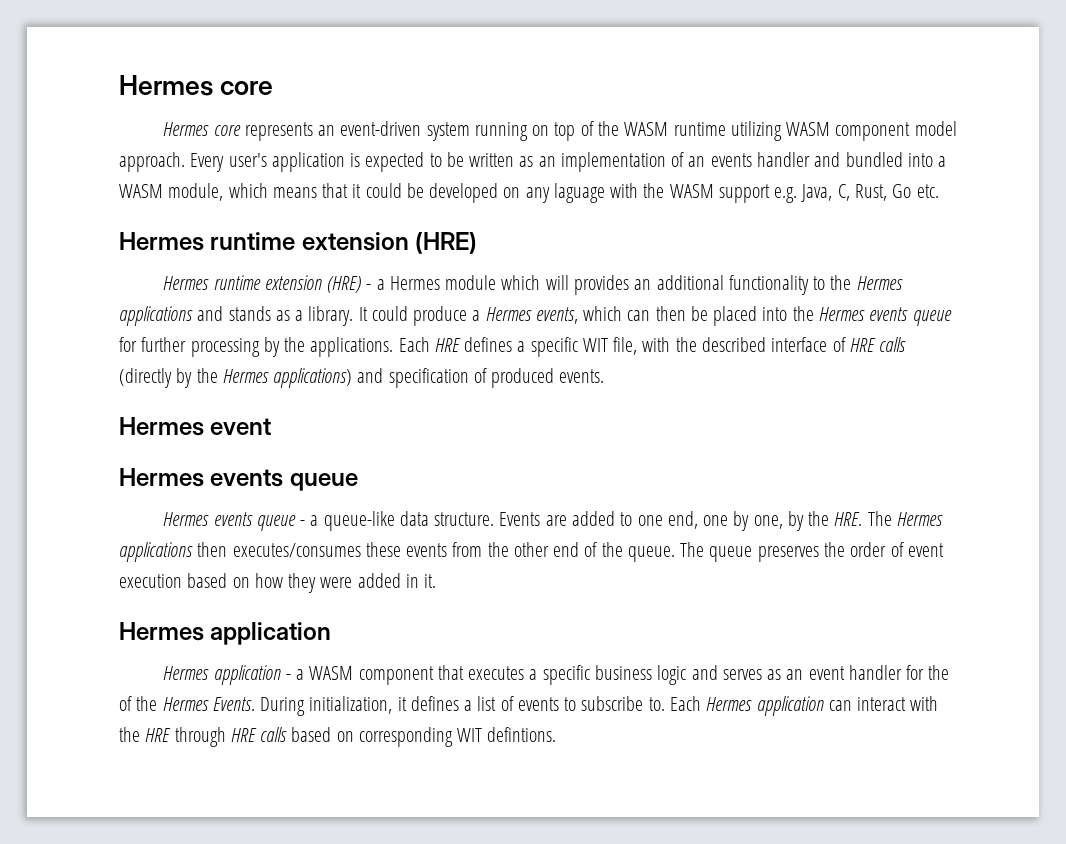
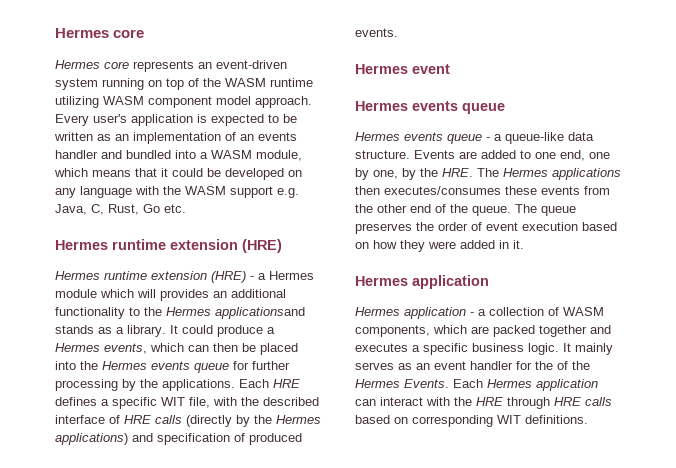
[553,183,605,203] laguage -> [80,186,132,198] language
[119,306,224,326] applications and -> [215,307,305,319] applicationsand
[309,665,464,685] WASM component that -> [489,307,604,316] [355,325,611,337] collection of WASM components, which are packed together and
[657,665,718,685] logic and -> [528,343,613,355] logic. It mainly
[260,696,665,716] During initialization, it defines a list of events to subscribe to. -> (449, 383) none
[487,727,557,742] defintions. -> [525,415,588,424] definitions.

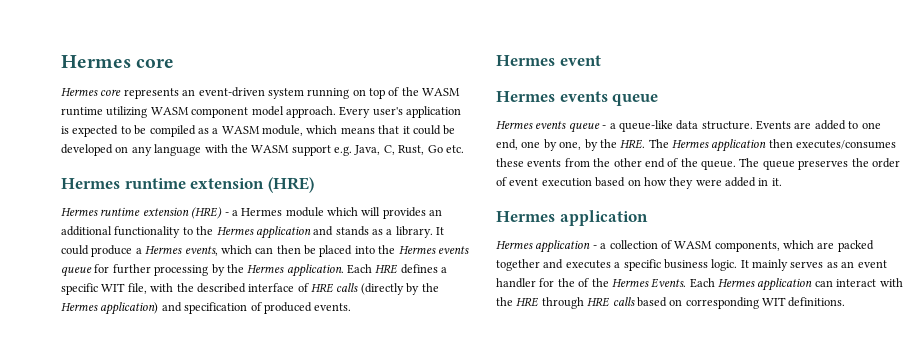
[54,132,297,144] [55,150,196,159] written as an implementation of an events handler and bundled into -> [149,125,209,137] compiled as
[215,307,305,319] applicationsand -> [255,226,334,239] application and
[162,379,235,391] applications. -> [247,264,344,277] Hermes application.
[55,433,128,445] applications) -> [100,302,159,315] application)
[552,168,621,180] applications -> [711,139,767,152] application

